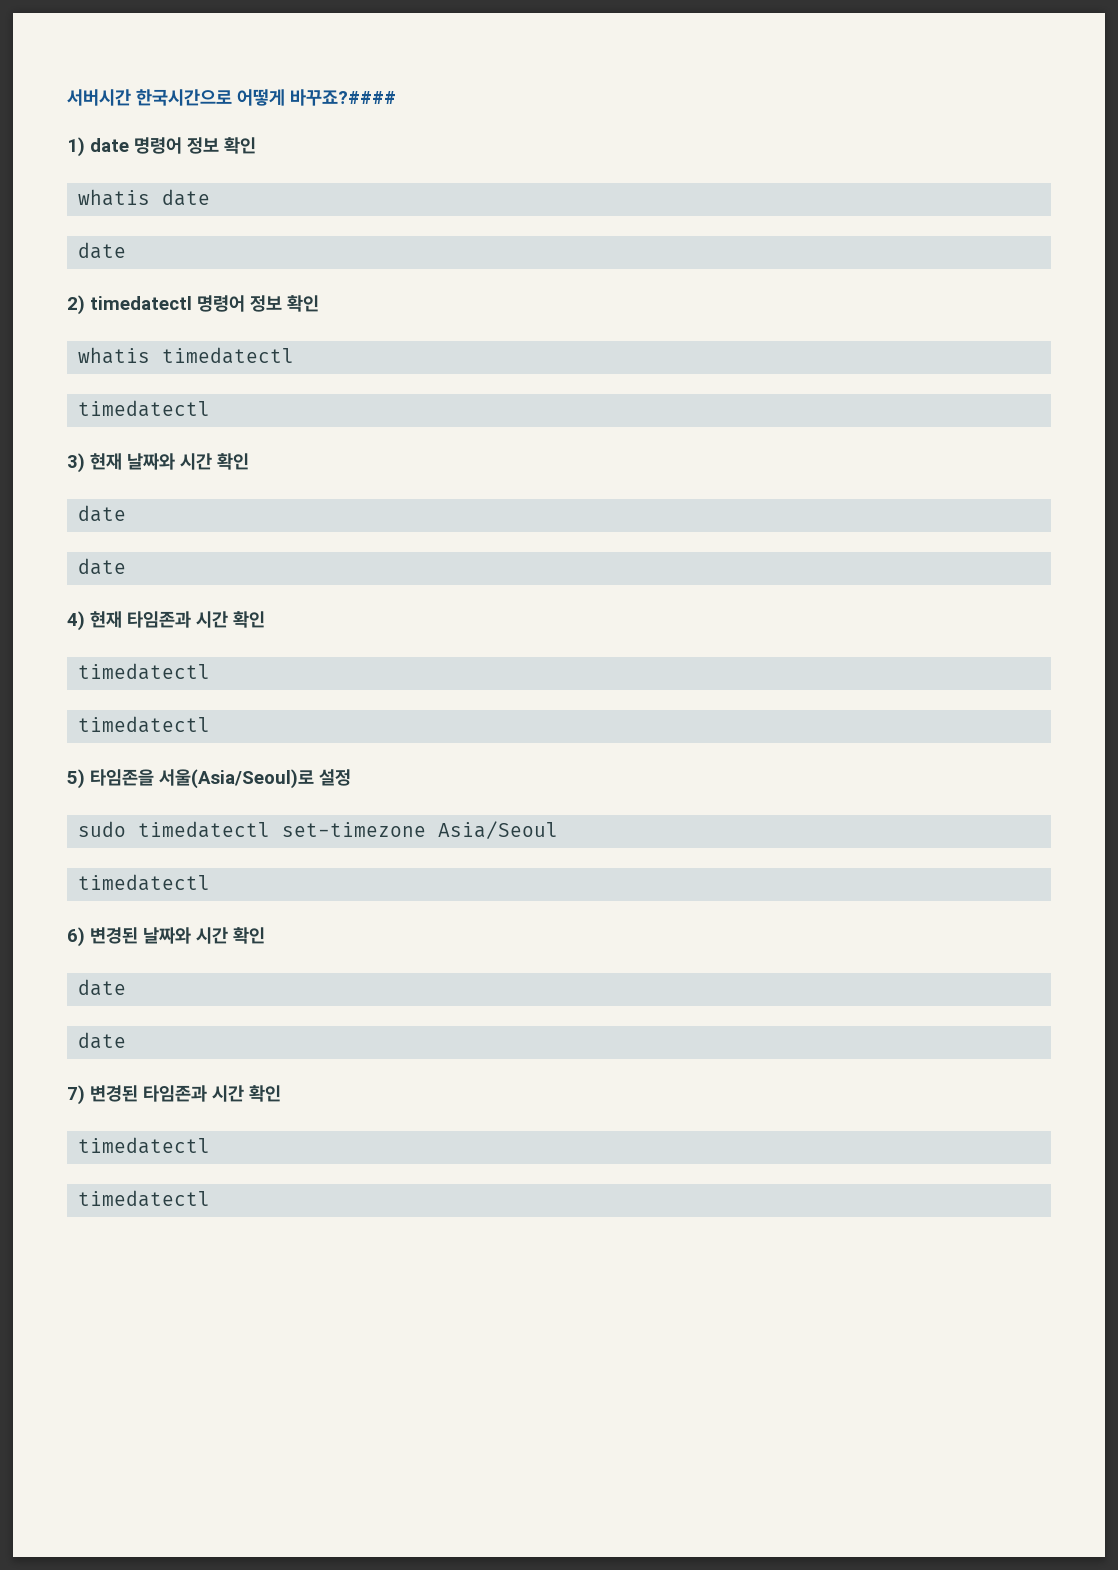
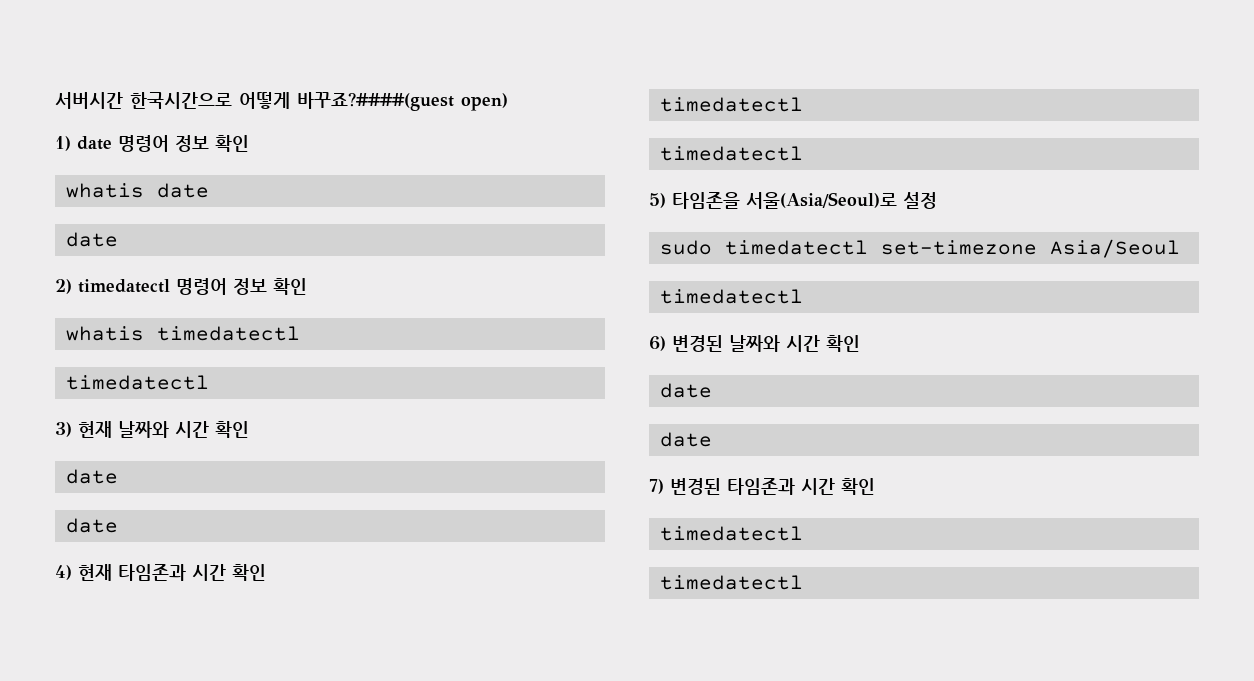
[290,89,396,106] 바꾸죠?#### -> [297,92,508,111] 바꾸죠?####(guest open)

